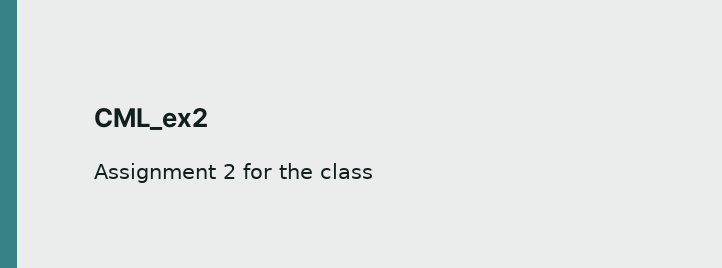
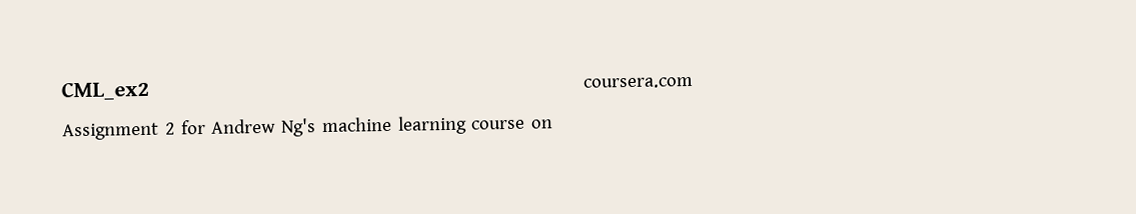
[279,163,373,179] the class -> [211,115,553,137] [583,76,693,89] Andrew Ng's machine learning course on coursera.com

